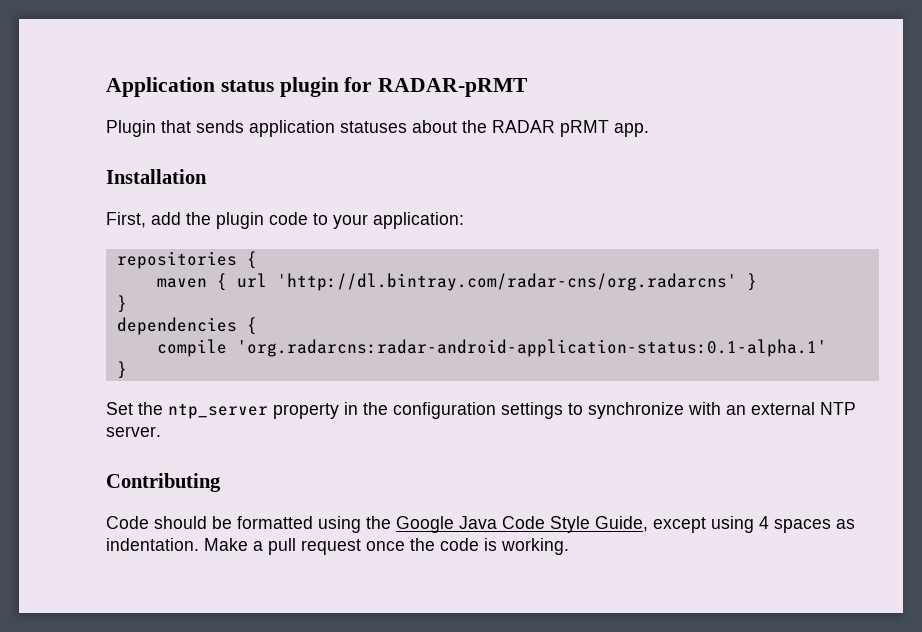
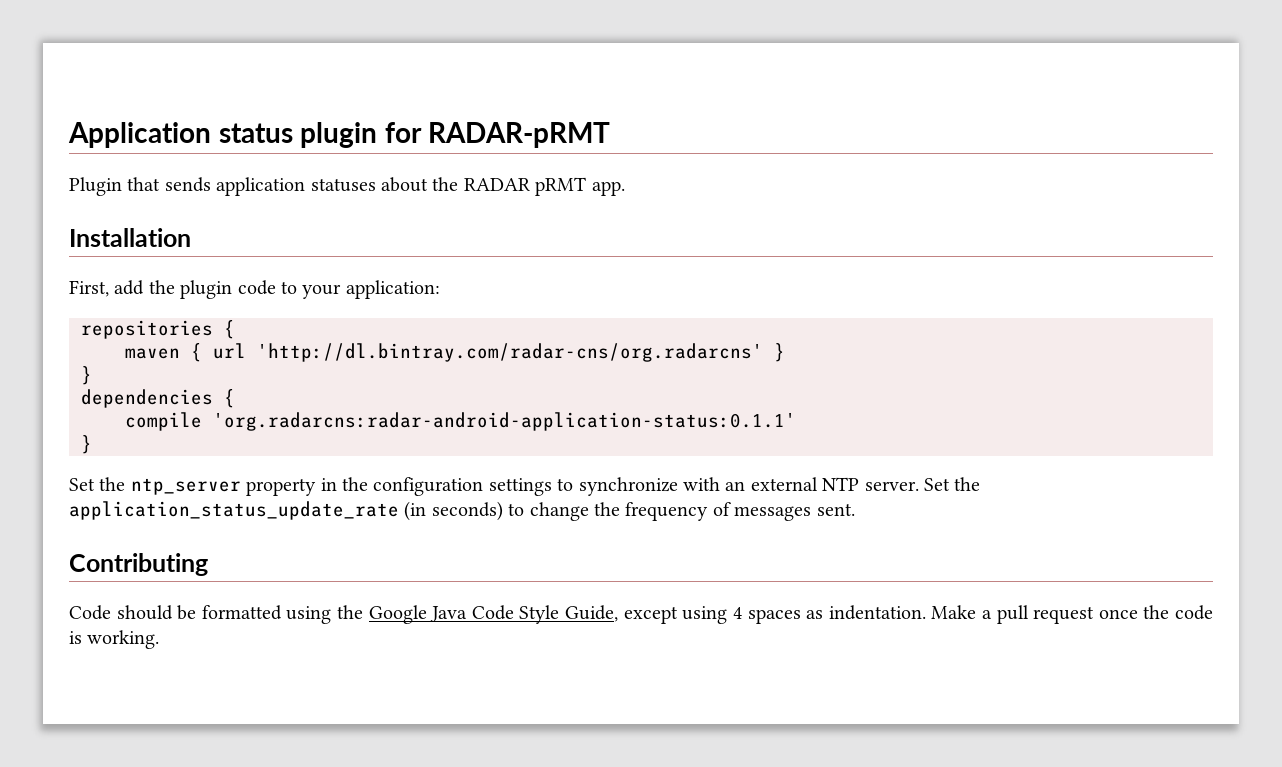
[236,339,827,357] 'org.radarcns:radar-android-application-status:0.1-alpha.1' -> [213,412,796,431] 'org.radarcns:radar-android-application-status:0.1.1'
(161, 431) none -> [923,477,981,491] [69,501,855,521] Set the application_status_update_rate (in seconds) to change the frequency of messages sent.

